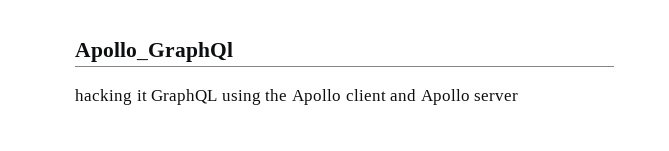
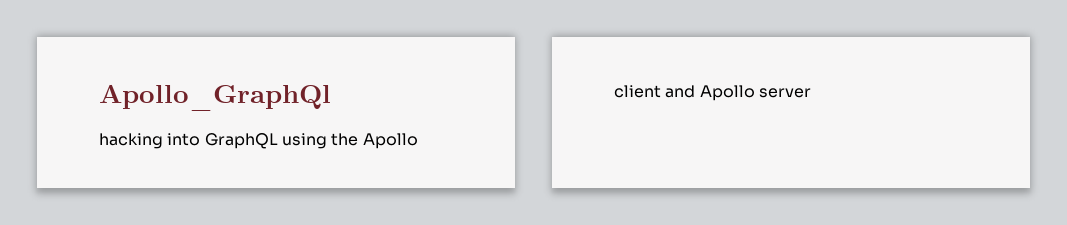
[136,90,147,101] it -> [167,133,201,146] into

